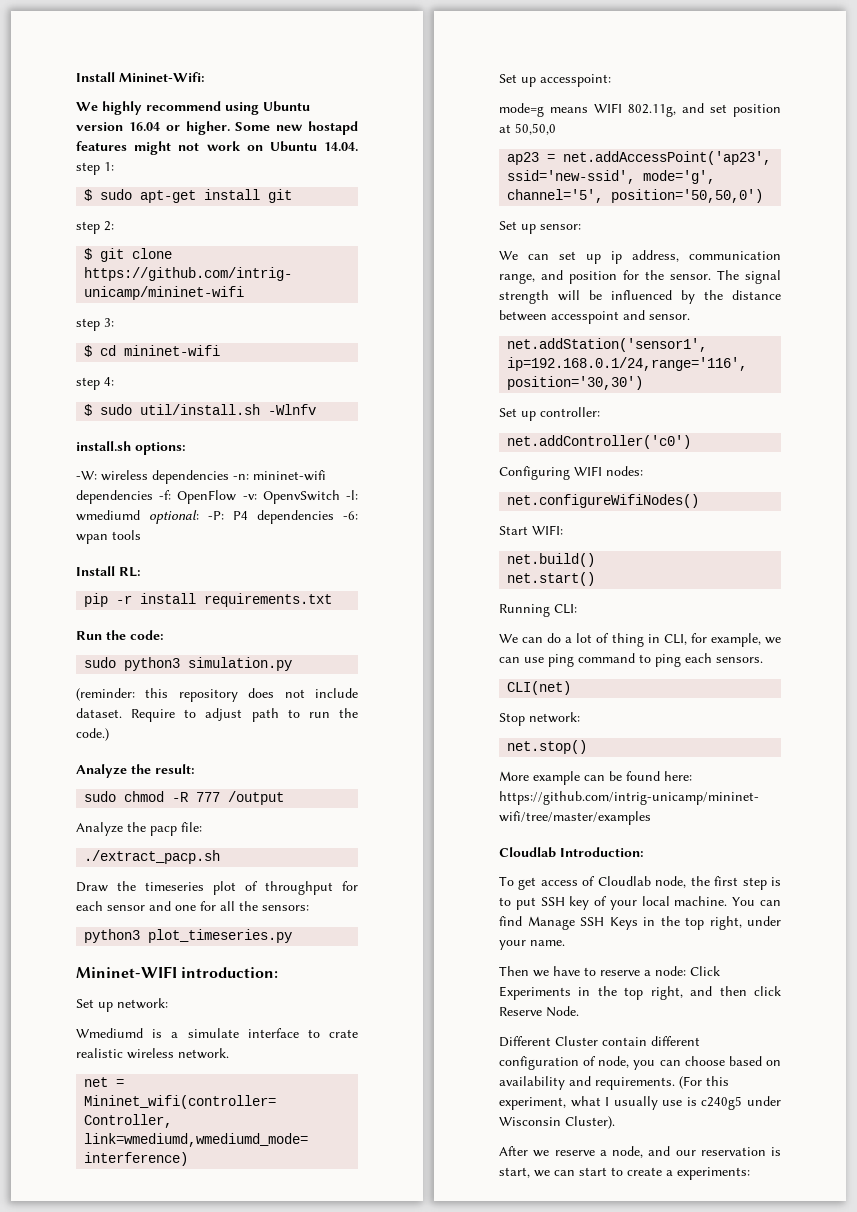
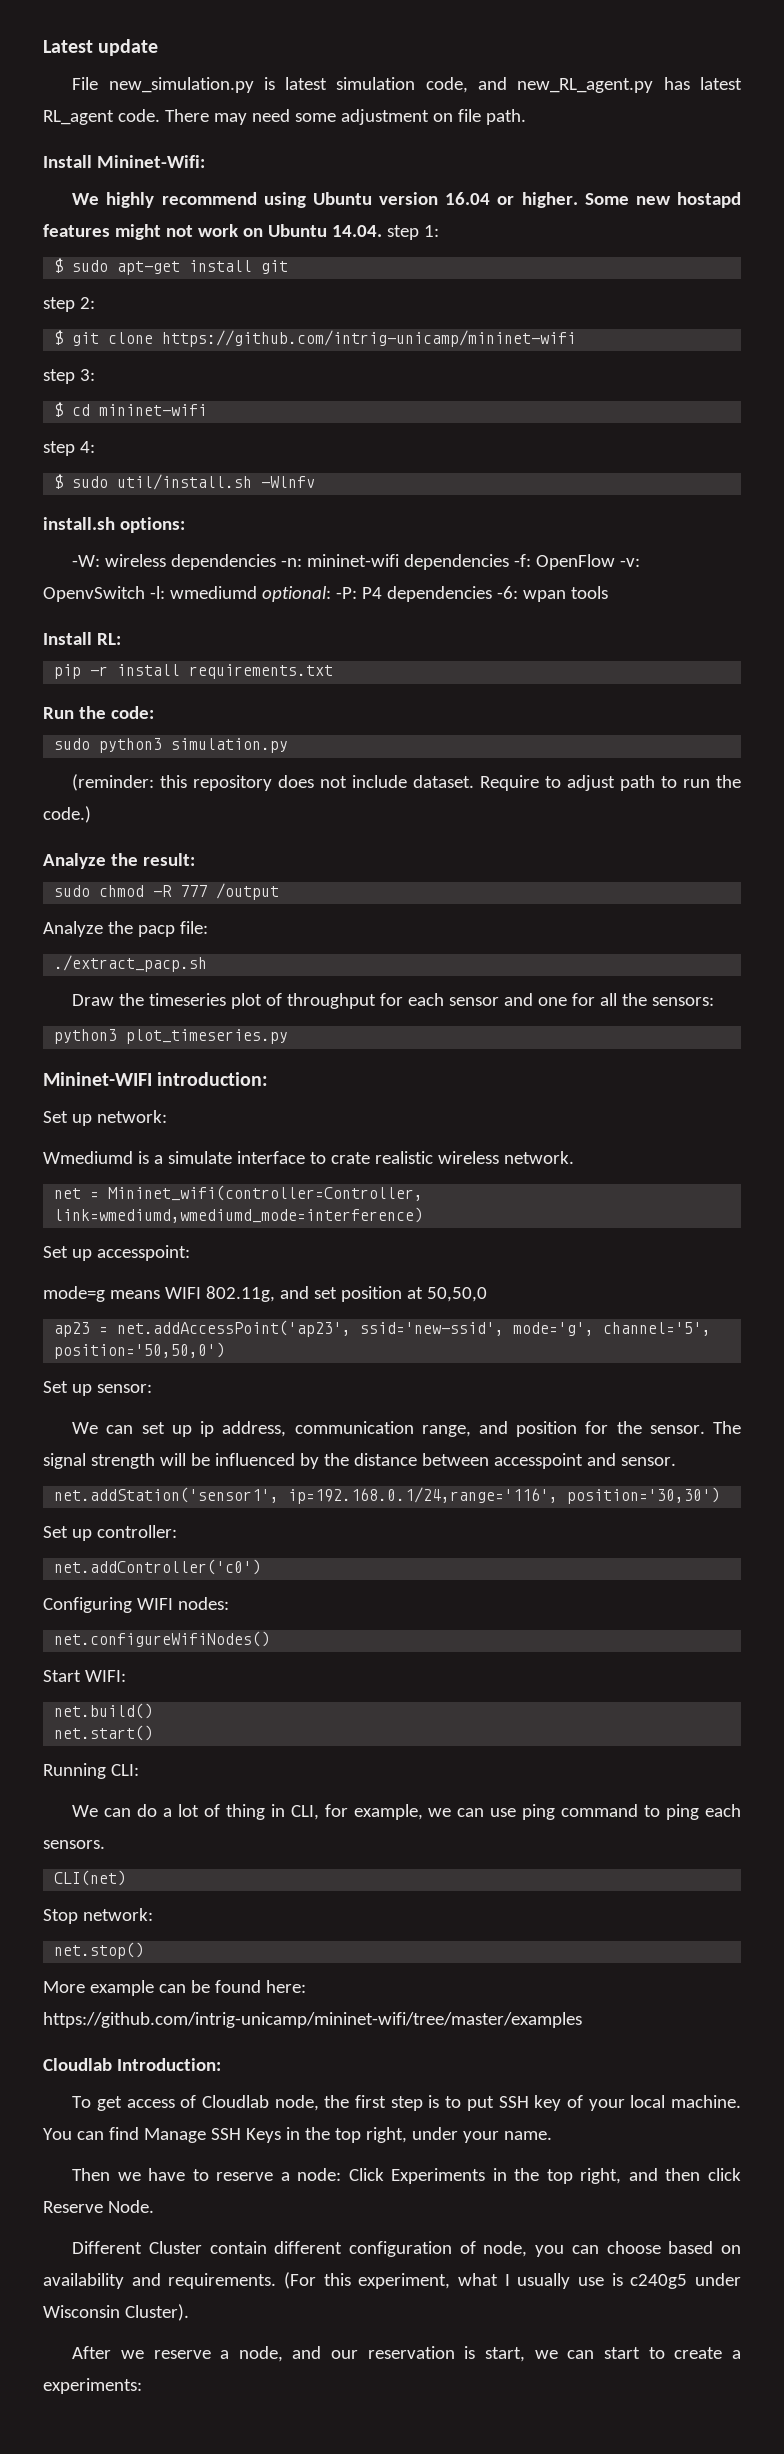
(76, 77) none -> [43,39,159,56] [72,77,742,93] [43,109,526,125] Latest update // File new_simulation.py is latest simulation code, and new_RL_agent.py has latest RL_agent code. There may need some adjustment on file path. //

